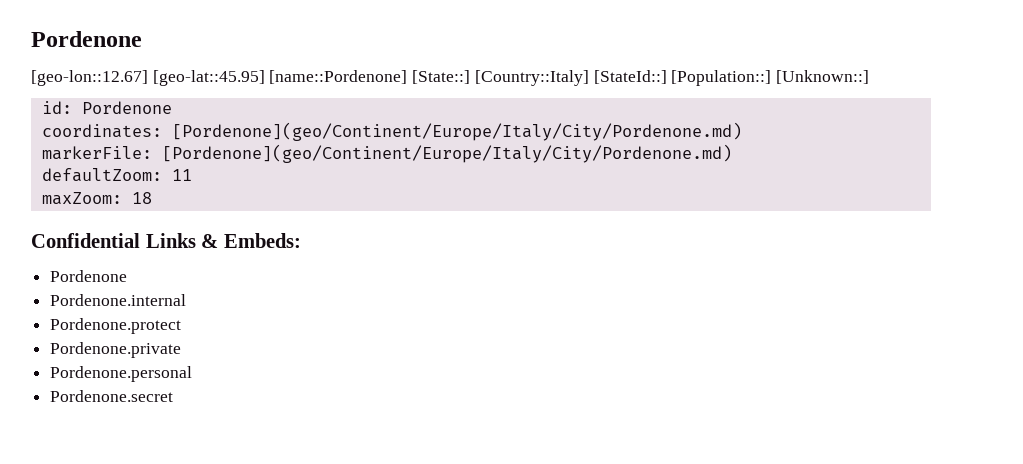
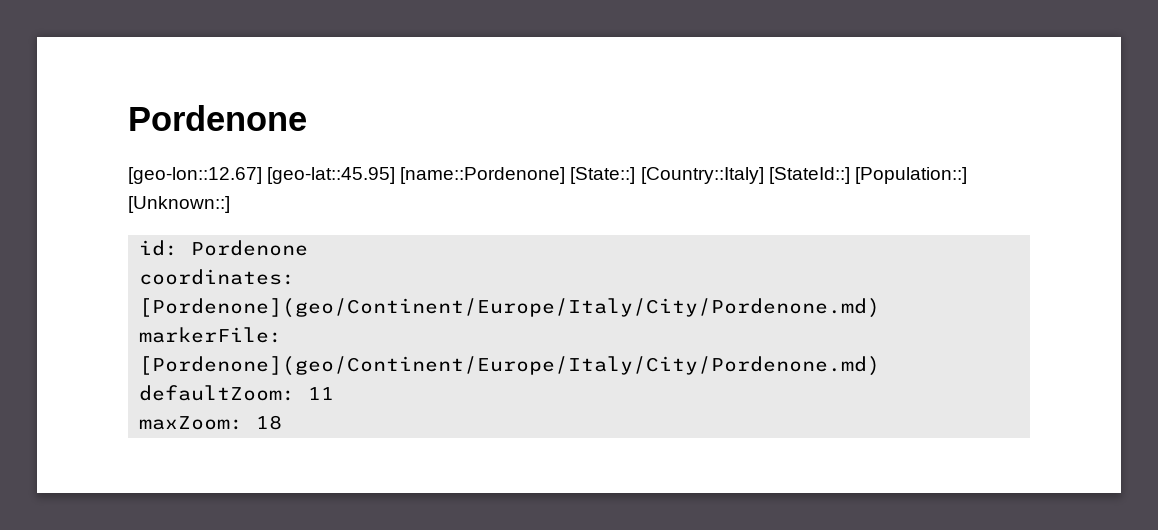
[31,233,301,248] [50,270,128,282] [50,294,187,306] [50,318,182,334] [50,342,182,358] [50,366,193,382] [50,390,174,402] // Confidential Links & Embeds: // Pordenone // Pordenone.internal // Pordenone.protect // Pordenone.private // Pordenone.personal // Pordenone.secret -> (283, 422) none

